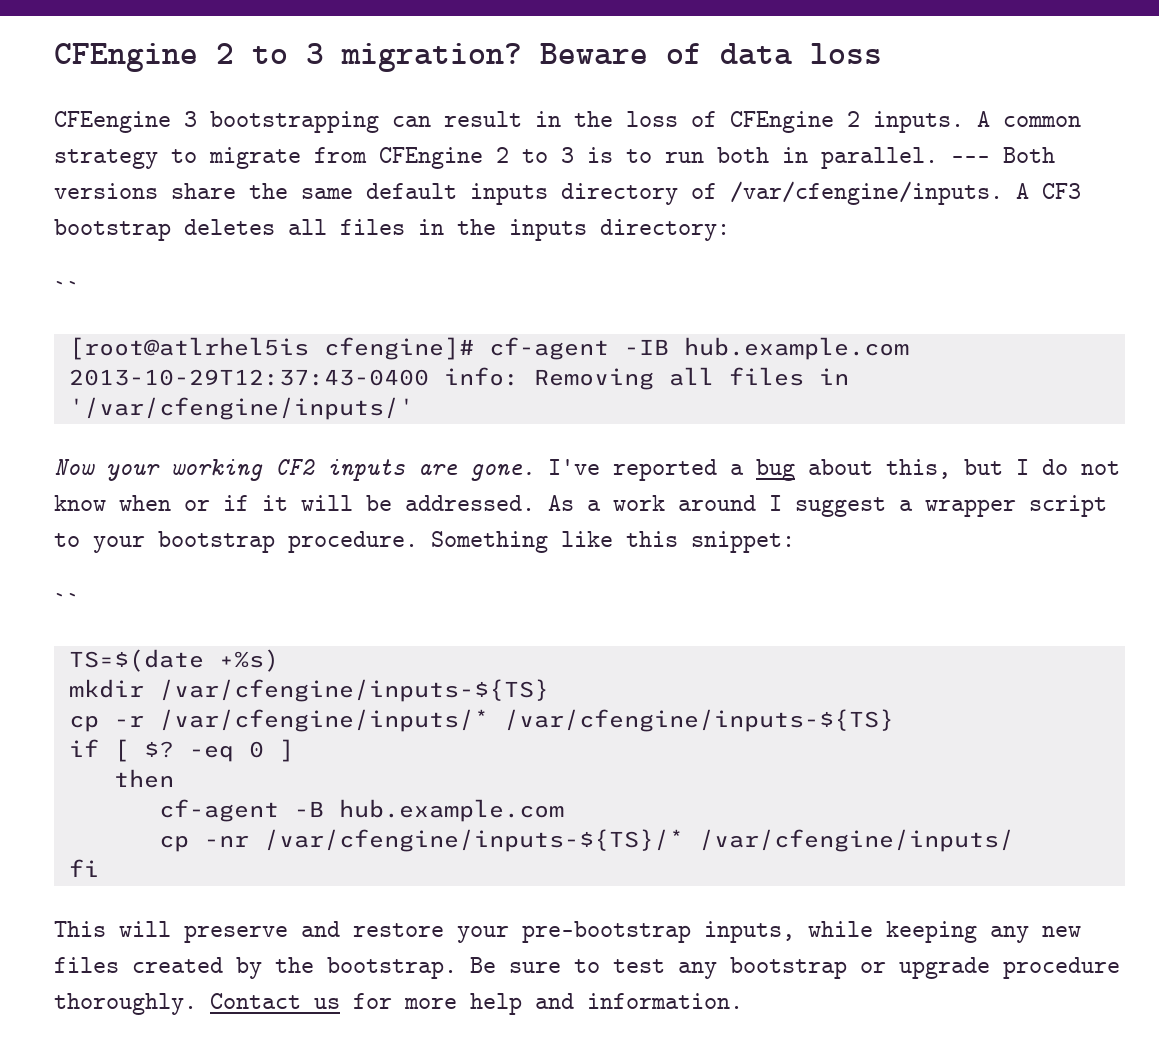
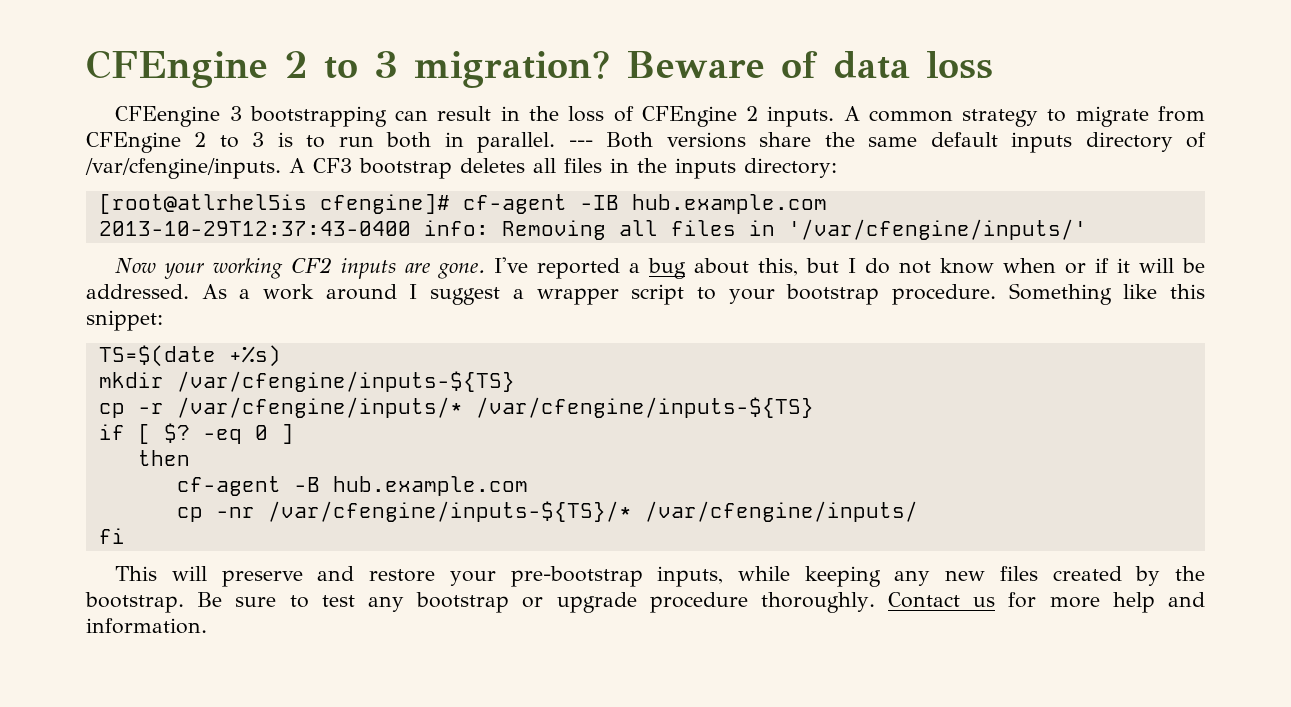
[54,281,80,297] // `` -> (837, 168) none
[54,593,80,609] // `` -> (163, 320) none

